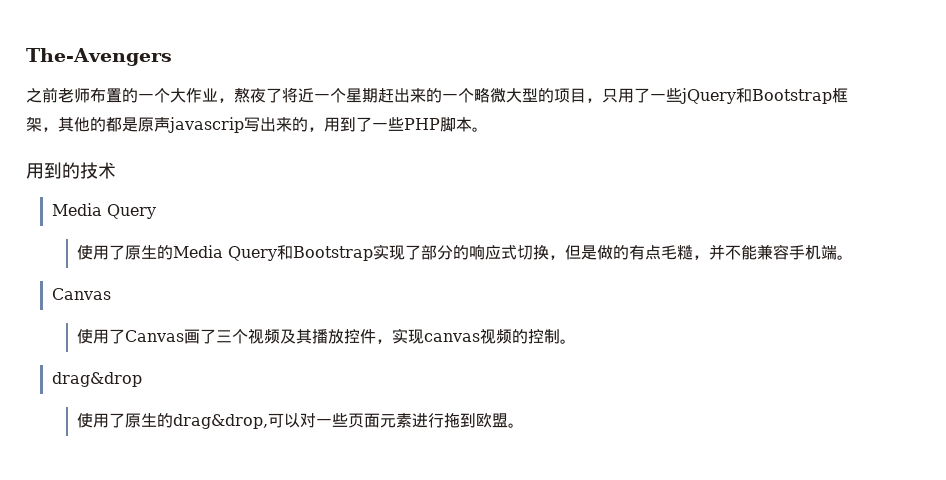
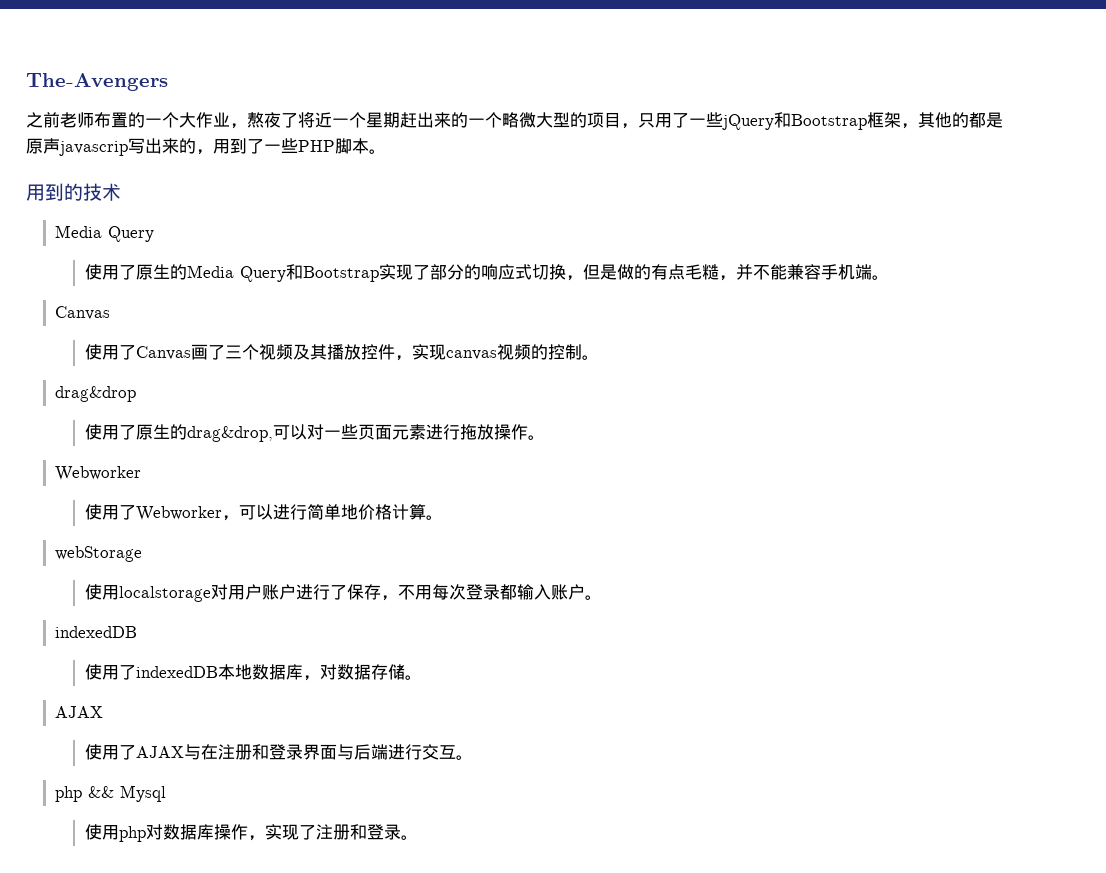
[460,413,525,428] 到欧盟。 -> [476,424,545,440] [55,466,142,481] [84,504,443,521] [55,546,143,562] [84,584,602,602] [55,626,138,638] [84,664,422,681] [55,706,104,718] [84,744,473,760] [55,785,167,802] [84,824,418,842] 放操作。 // Webworker // 使用了Webworker，可以进行简单地价格计算。 // webStorage // 使用localstorage对用户账户进行了保存，不用每次登录都输入账户。 // indexedDB // 使用了indexedDB本地数据库，对数据存储。 // AJAX // 使用了AJAX与在注册和登录界面与后端进行交互。 // php && Mysql // 使用php对数据库操作，实现了注册和登录。

